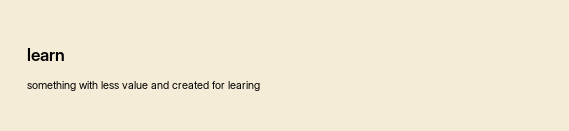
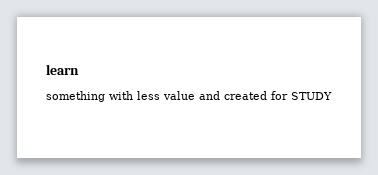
[228,81,260,91] learing -> [291,92,332,100] STUDY

